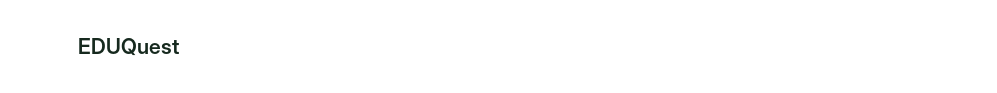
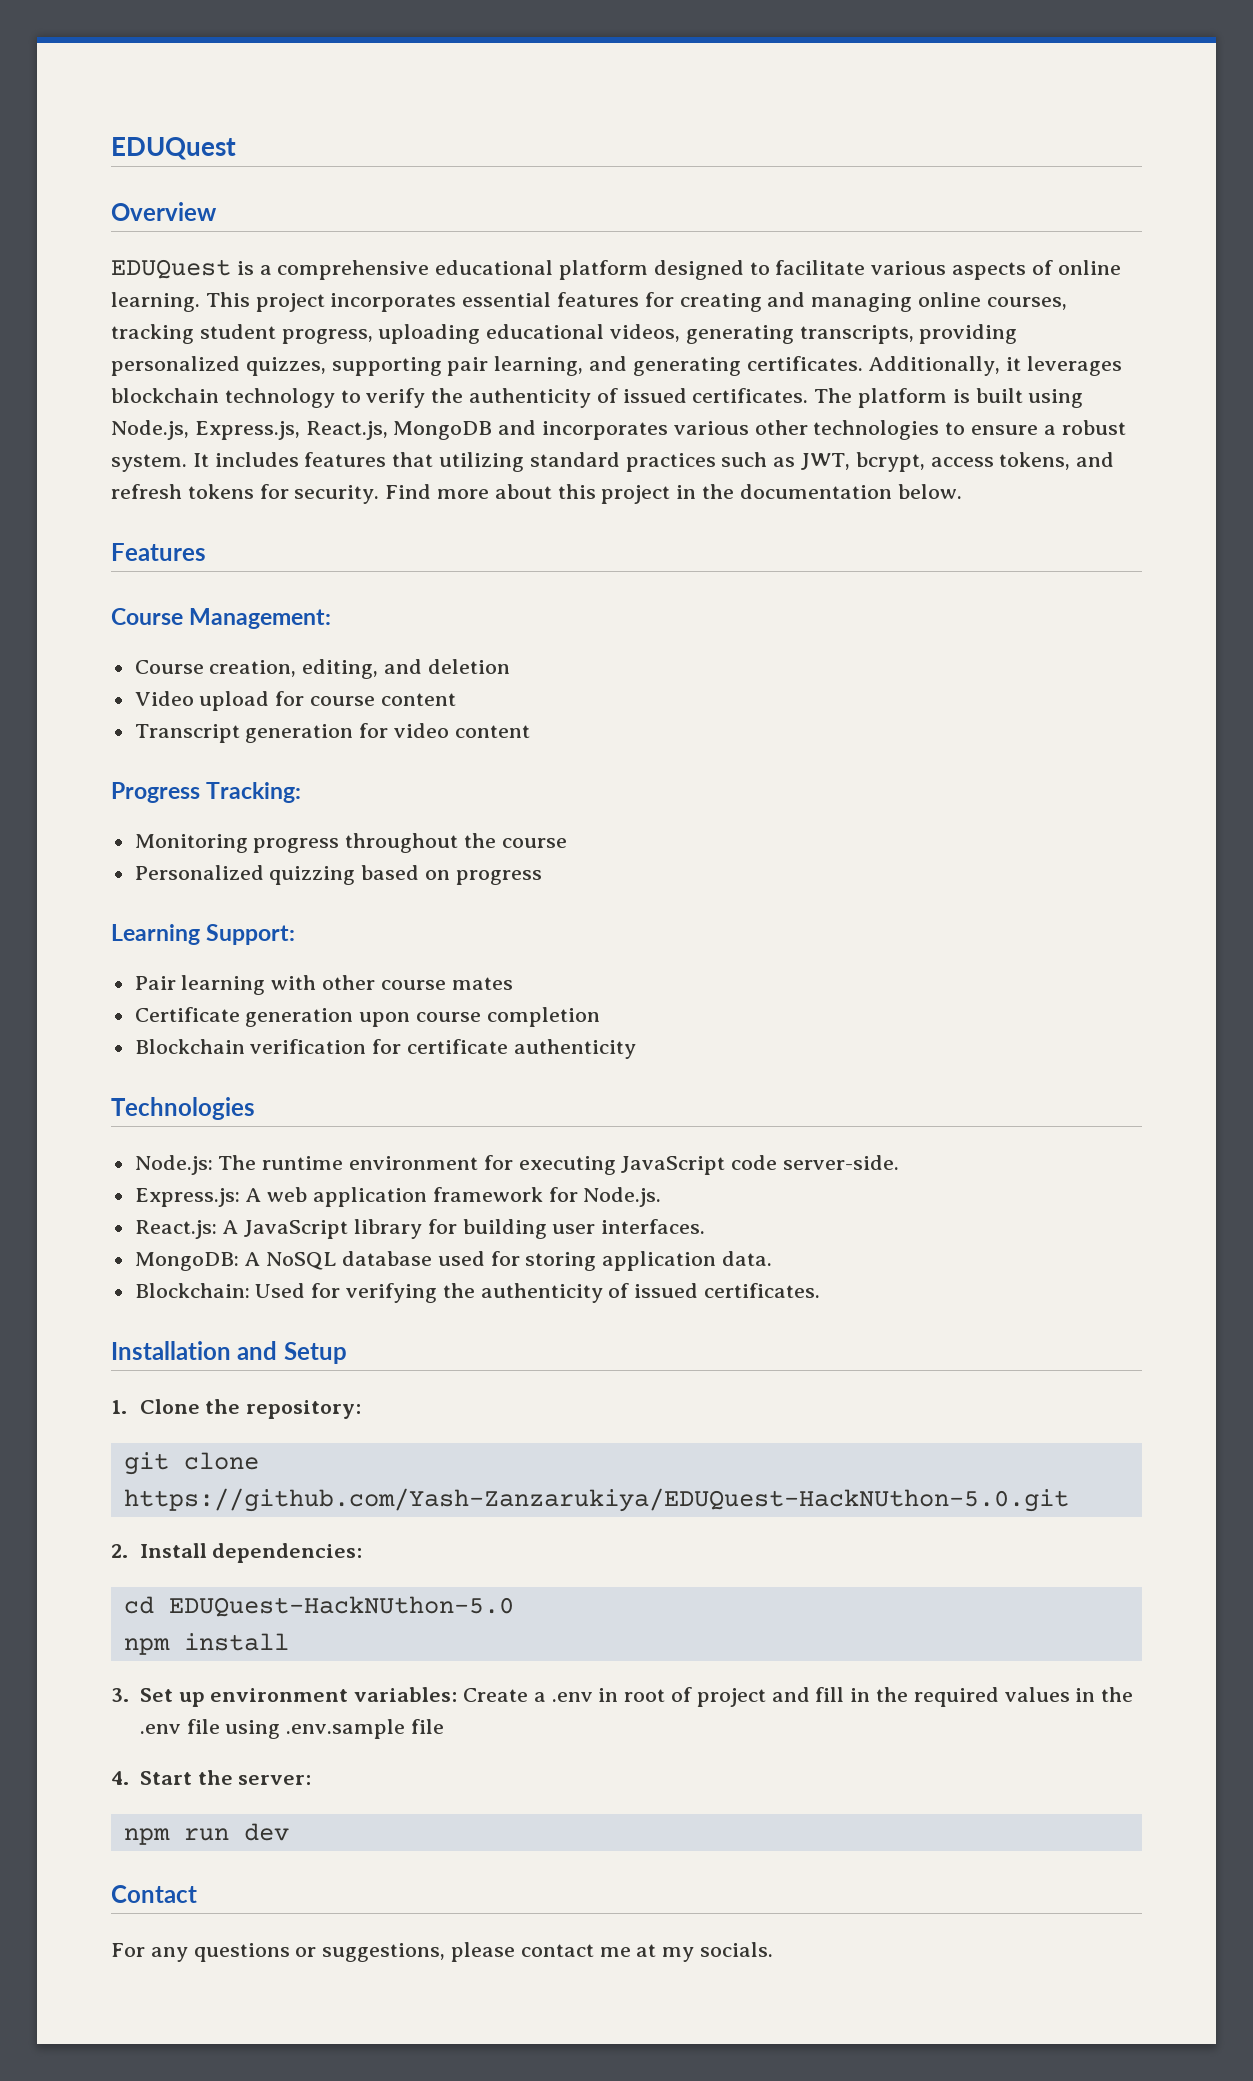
[78,38,179,56] EDUQuest -> [111,137,236,160] [111,202,217,221] [111,259,1121,280] [111,292,1067,312] [111,324,1018,344] [111,356,1123,376] [111,388,1084,408] [111,420,1126,440] [111,452,1115,472] [111,484,962,504] [111,543,206,561] [111,608,332,629] [134,659,510,679] [134,691,456,711] [134,723,530,743] [111,782,302,803] [134,833,567,853] [134,865,542,885] [111,924,296,945] [134,975,513,995] [134,1007,600,1027] [134,1039,636,1059] [111,1097,255,1120] [134,1155,900,1175] [134,1187,662,1207] [134,1219,706,1239] [134,1251,773,1271] [134,1283,821,1303] [111,1341,347,1364] [111,1399,362,1419] [123,1452,259,1475] [123,1488,1069,1512] [111,1543,363,1563] [123,1596,514,1617] [123,1633,289,1655] [111,1687,1134,1707] [139,1719,444,1739] [111,1770,312,1785] [123,1823,289,1845] [111,1885,197,1903] [111,1942,774,1962] EDUQuest // Overview // EDUQuest is a comprehensive educational platform designed to facilitate various aspects of online learning. This project incorporates essential features for creating and managing online courses, tracking student progress, uploading educational videos, generating transcripts, providing personalized quizzes, supporting pair learning, and generating certificates. Additionally, it leverages blockchain technology to verify the authenticity of issued certificates. The platform is built using Node.js, Express.js, React.js, MongoDB and incorporates various other technologies to ensure a robust system. It includes features that utilizing standard practices such as JWT, bcrypt, access tokens, and refresh tokens for security. Find more about this project in the documentation below. // Features // Course Management: // Course creation, editing, and deletion // Video upload for course content // Transcript generation for video content // Progress Tracking: // Monitoring progress throughout the course // Personalized quizzing based on progress // Learning Support: // Pair learning with other course mates // Certificate generation upon course completion // Blockchain verification for certificate authenticity // Technologies // Node.js: The runtime environment for executing JavaScript code server-side. // Express.js: A web application framework for Node.js. // React.js: A JavaScript library for building user interfaces. // MongoDB: A NoSQL database used for storing application data. // Blockchain: Used for verifying the authenticity of issued certificates. // Installation and Setup // 1. Clone the repository: // git clone https://github.com/Yash-Zanzarukiya/EDUQuest-HackNUthon-5.0.git // 2. Install dependencies: // cd EDUQuest-HackNUthon-5.0 // npm install // 3. Set up environment variables: Create a .env in root of project and fill in the required values in the .env file using .env.sample file // 4. Start the server: // npm run dev // Contact // For any questions or suggestions, please contact me at my socials.

